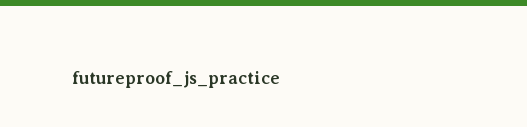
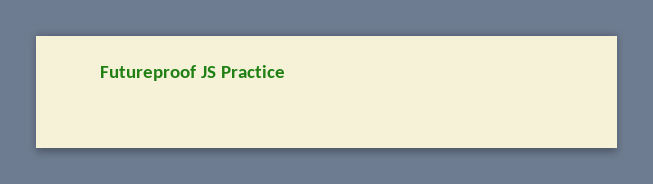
[72,71,280,88] futureproof_js_practice -> [100,65,285,81] Futureproof JS Practice

